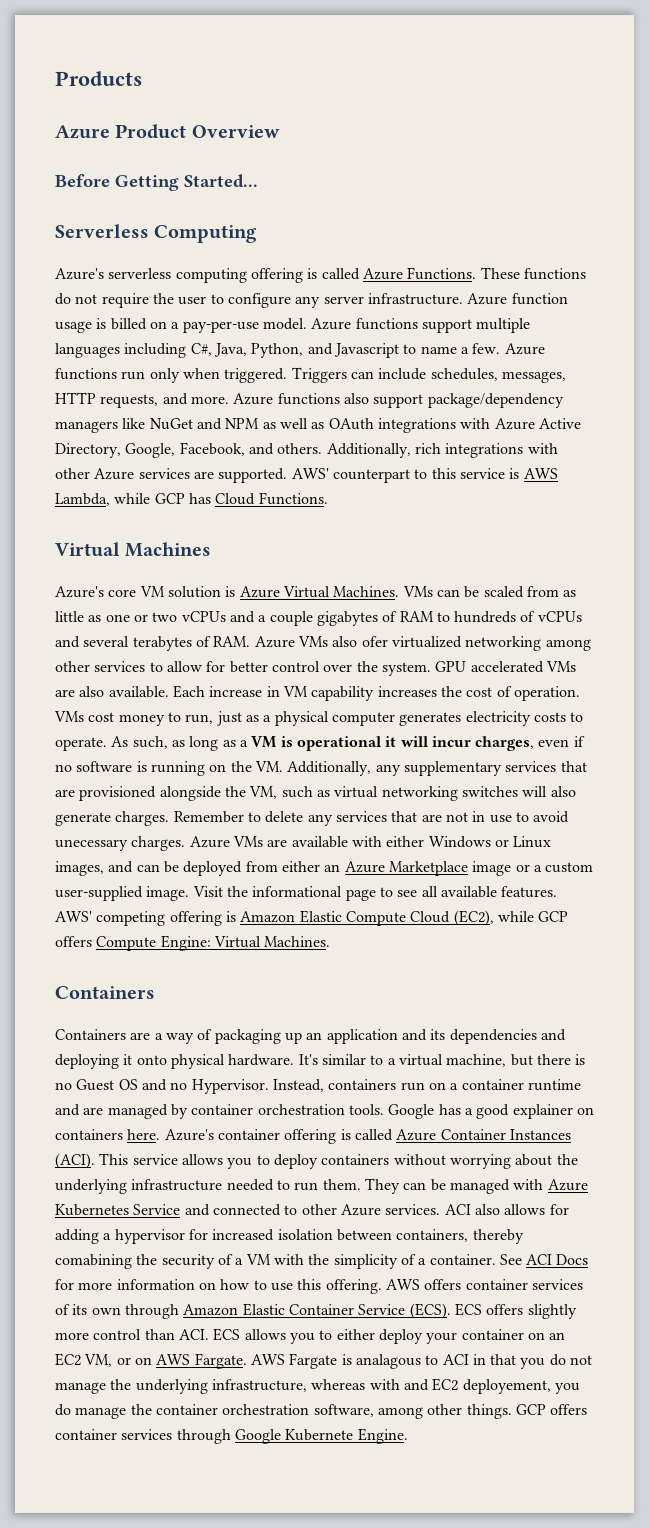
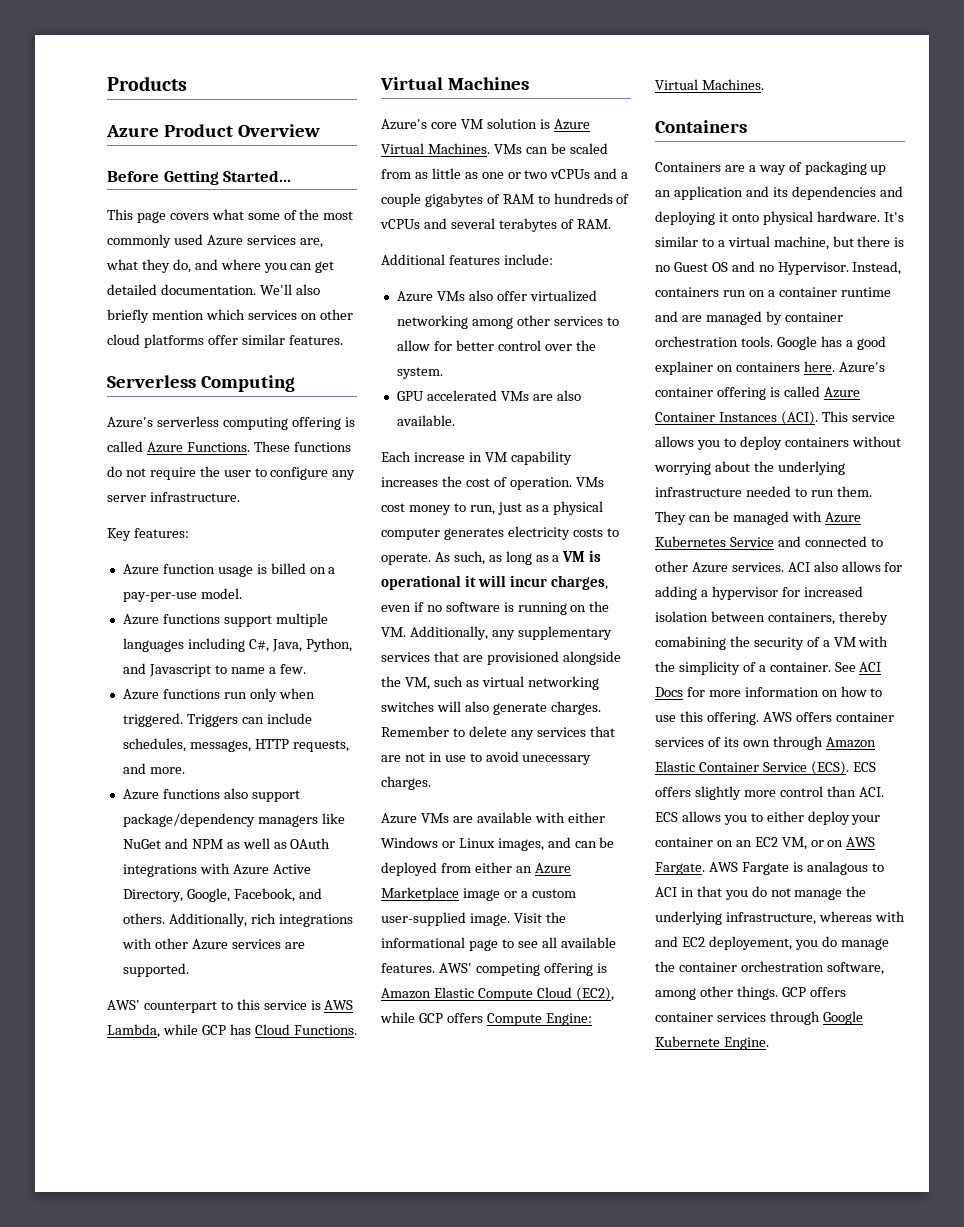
(258, 181) none -> [107,209,354,223] [107,234,323,248] [106,259,335,273] [107,284,320,295] [107,309,353,323] [107,334,343,348] // This page covers what some of the most commonly used Azure services are, what they do, and where you can get detailed documentation. We'll also briefly mention which services on other cloud platforms offer similar features.
(463, 299) none -> [107,528,189,541] // Key features: //
(307, 324) none -> (242, 593) //
(501, 348) none -> (306, 669) //
(229, 400) none -> (185, 770) //
(288, 475) none -> (189, 970) //
(251, 641) none -> [381,254,553,265] // Additional features include: //
[361,636,388,647] ofer -> [496,291,527,301] offer
(431, 669) none -> (443, 373) //
(169, 692) none -> (455, 420) //
(186, 843) none -> (431, 783) //

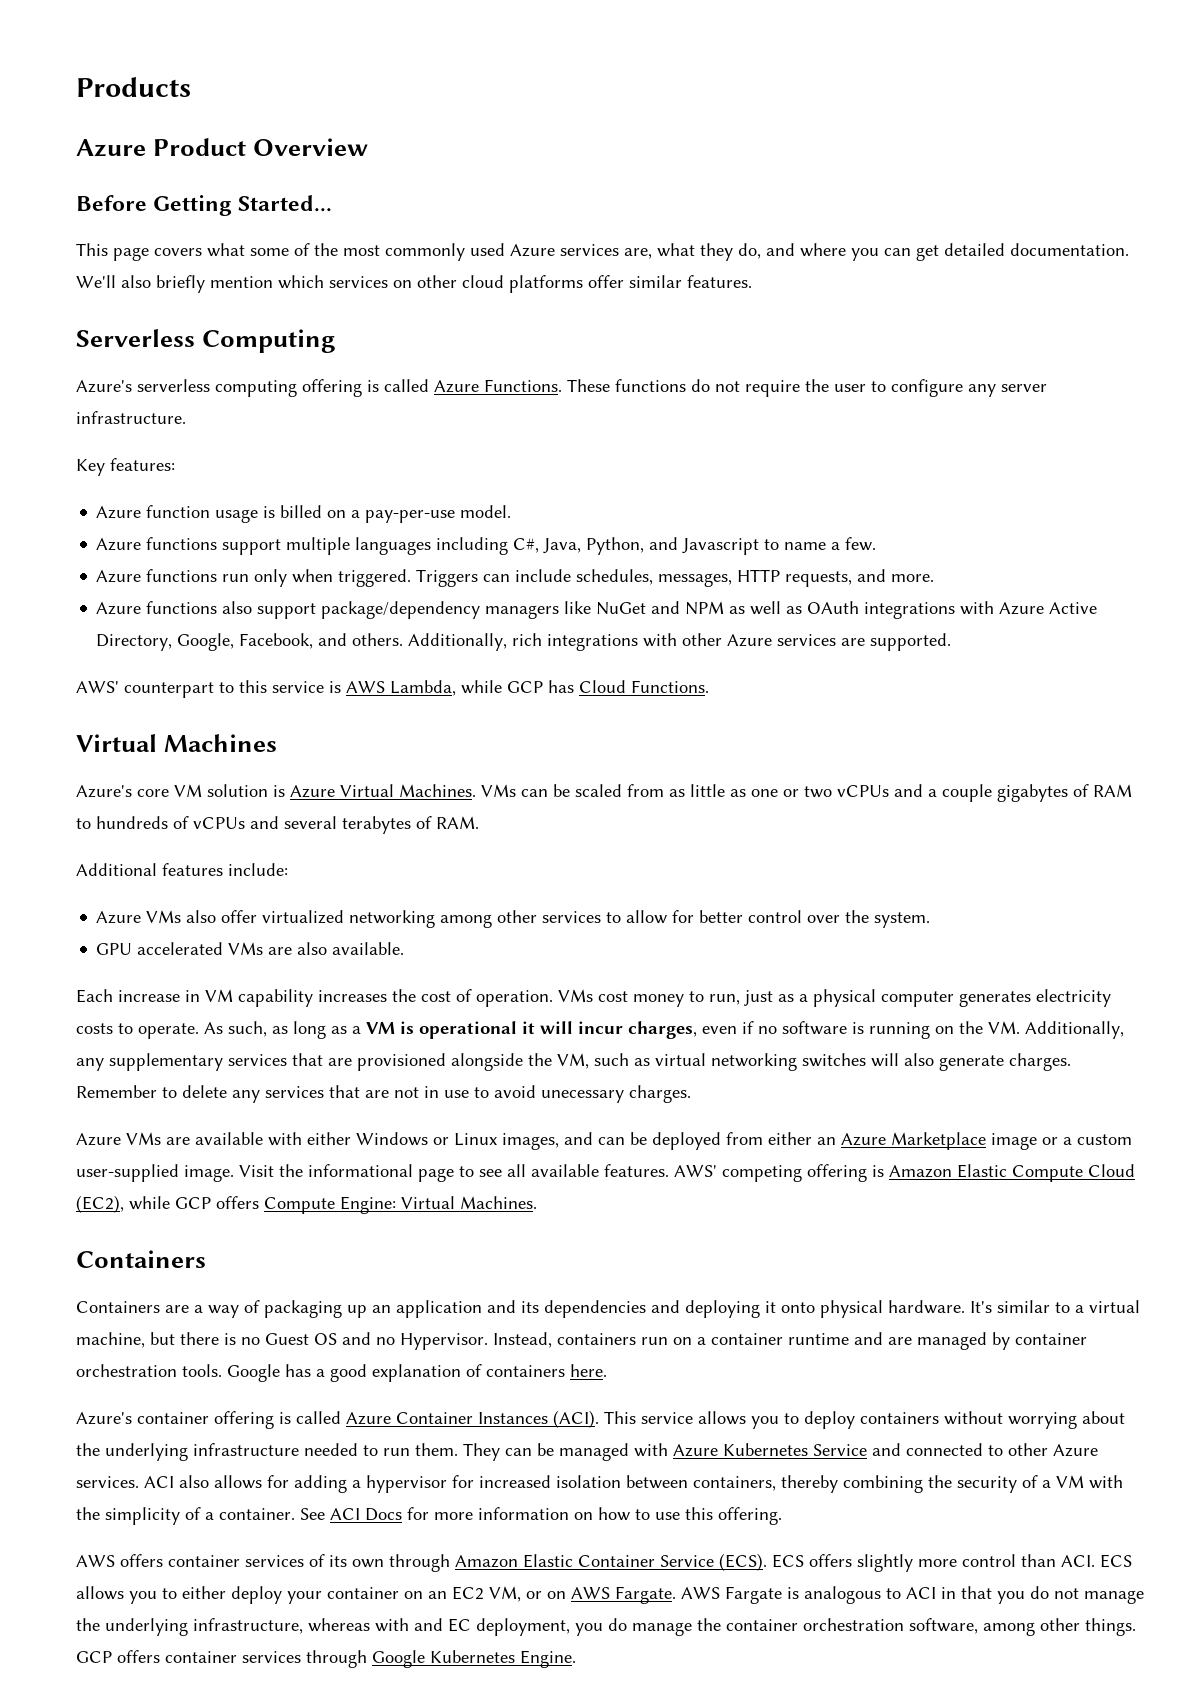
[655,361,733,375] explainer on -> [372,1364,482,1382] explanation of
(835, 366) none -> (607, 1370) //
[655,636,726,650] comabining -> [843,1475,923,1493] combining
(759, 718) none -> (782, 1516) //
[806,861,868,875] analagous -> [804,1586,881,1604] analogous
[681,936,792,950] EC2 deployement, -> [448,1618,570,1636] EC deployment,
[655,1036,720,1047] Kubernete -> [430,1650,515,1663] Kubernetes

